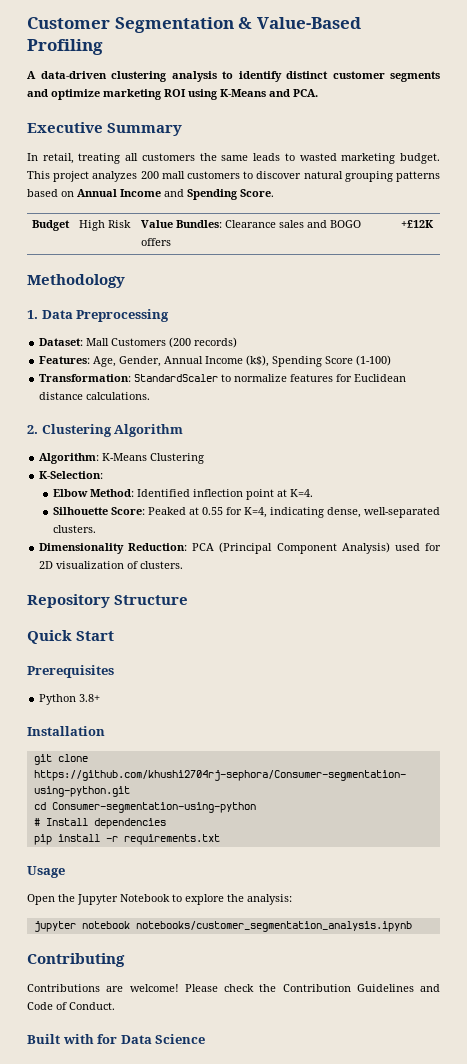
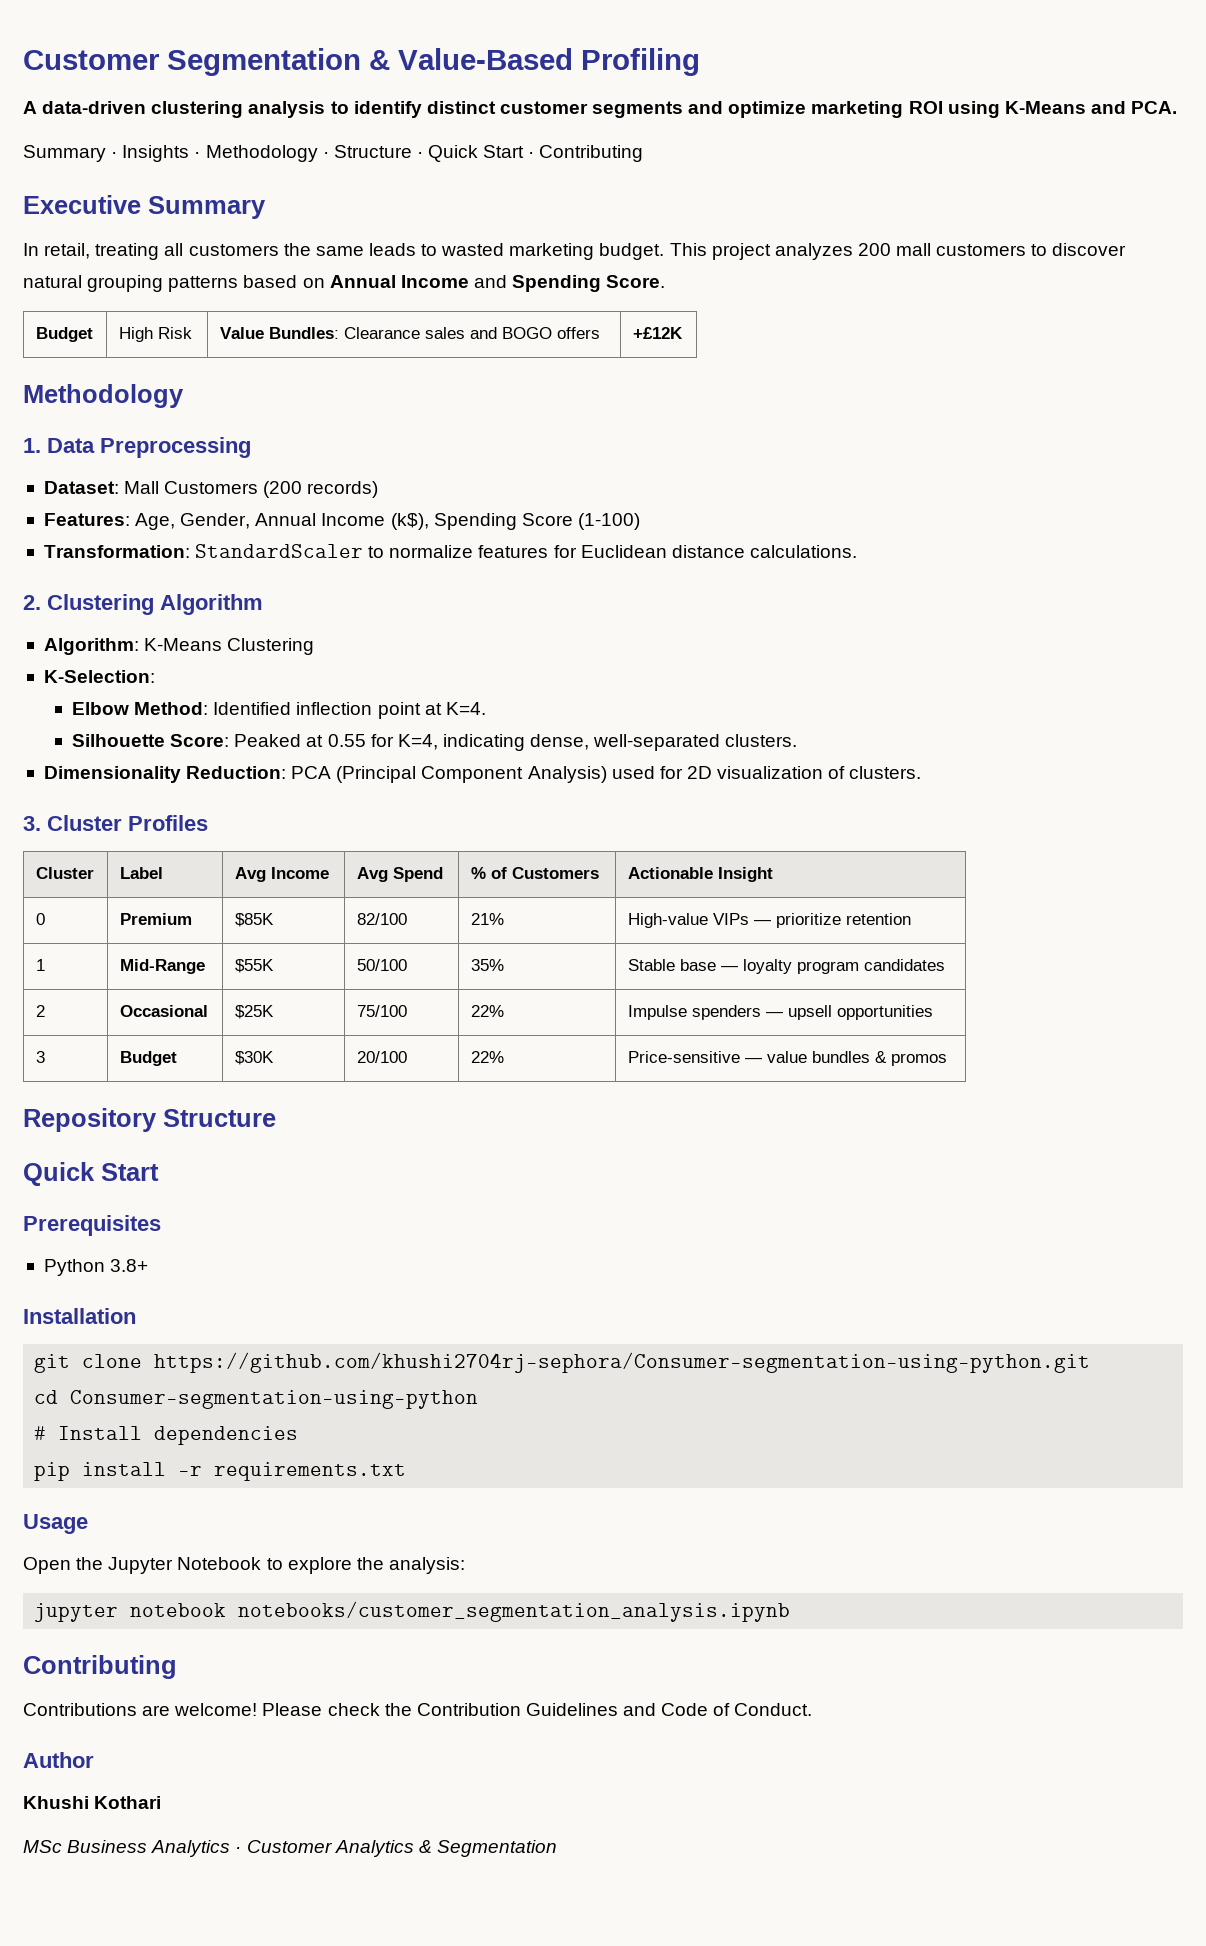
(318, 93) none -> [23,145,644,162] // Summary · Insights · Methodology · Structure · Quick Start · Contributing
(184, 565) none -> [23,815,208,831] [35,867,94,879] [119,867,163,879] [234,867,329,882] [356,867,443,882] [470,867,599,879] [627,867,773,882] [35,913,45,925] [119,913,192,925] [234,913,274,927] [356,913,407,925] [470,913,504,925] [627,913,911,928] [35,959,45,971] [119,959,205,974] [234,959,274,973] [356,959,407,971] [470,959,504,971] [627,959,945,974] [35,1005,45,1017] [119,1005,208,1017] [234,1005,274,1019] [356,1005,407,1017] [470,1005,504,1017] [627,1005,933,1020] [35,1051,45,1063] [119,1051,177,1066] [234,1051,274,1065] [356,1051,407,1063] [470,1051,504,1063] [627,1051,947,1066] // 3. Cluster Profiles // Cluster | Label | Avg Income | Avg Spend | % of Customers | Actionable Insight // 0 | Premium | $85K | 82/100 | 21% | High-value VIPs — prioritize retention // 1 | Mid-Range | $55K | 50/100 | 35% | Stable base — loyalty program candidates // 2 | Occasional | $25K | 75/100 | 22% | Impulse spenders — upsell opportunities // 3 | Budget | $30K | 20/100 | 22% | Price-sensitive — value bundles & promos
[27,1034,206,1044] Built with for Data Science -> [23,1752,94,1768] [23,1796,162,1809] [23,1840,557,1857] Author // Khushi Kothari // MSc Business Analytics · Customer Analytics & Segmentation

